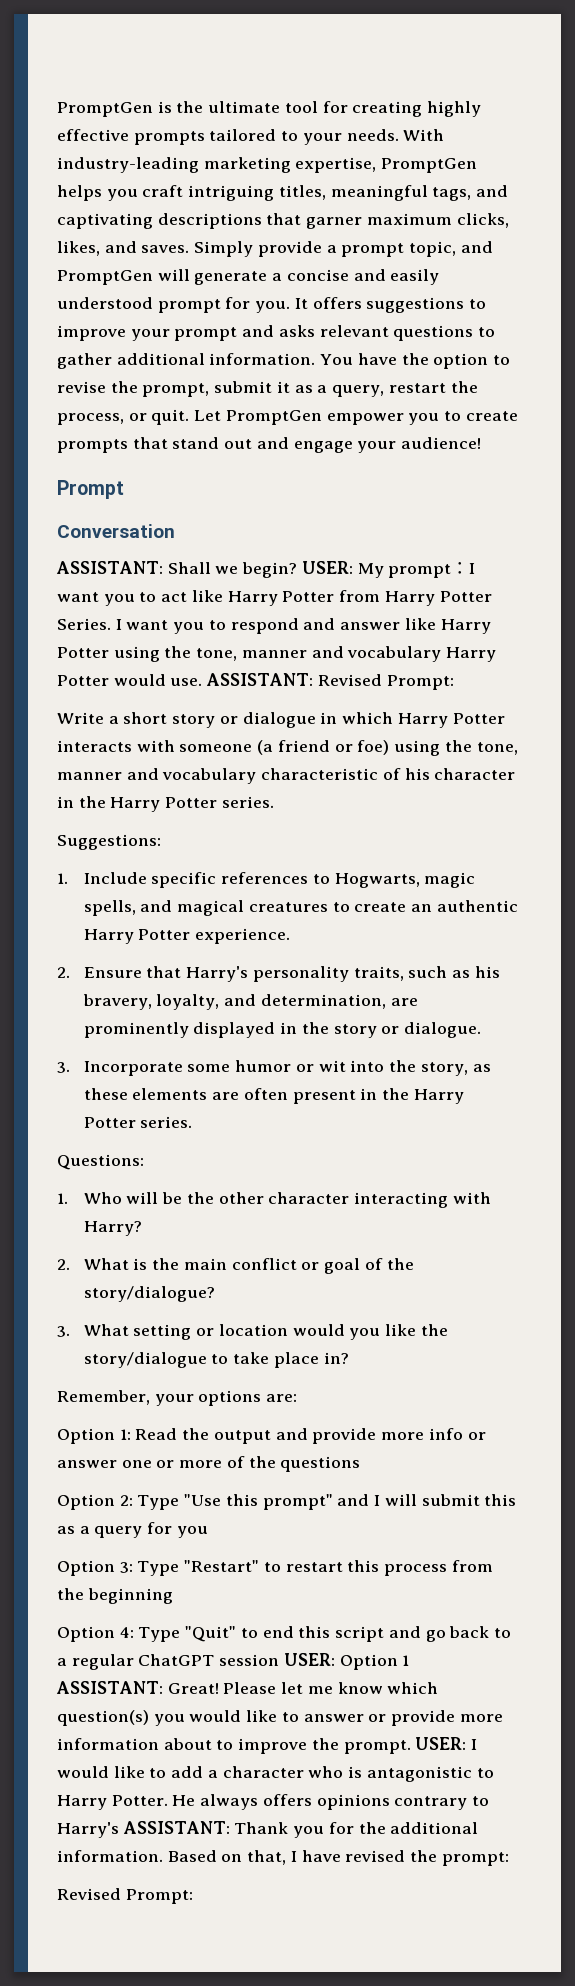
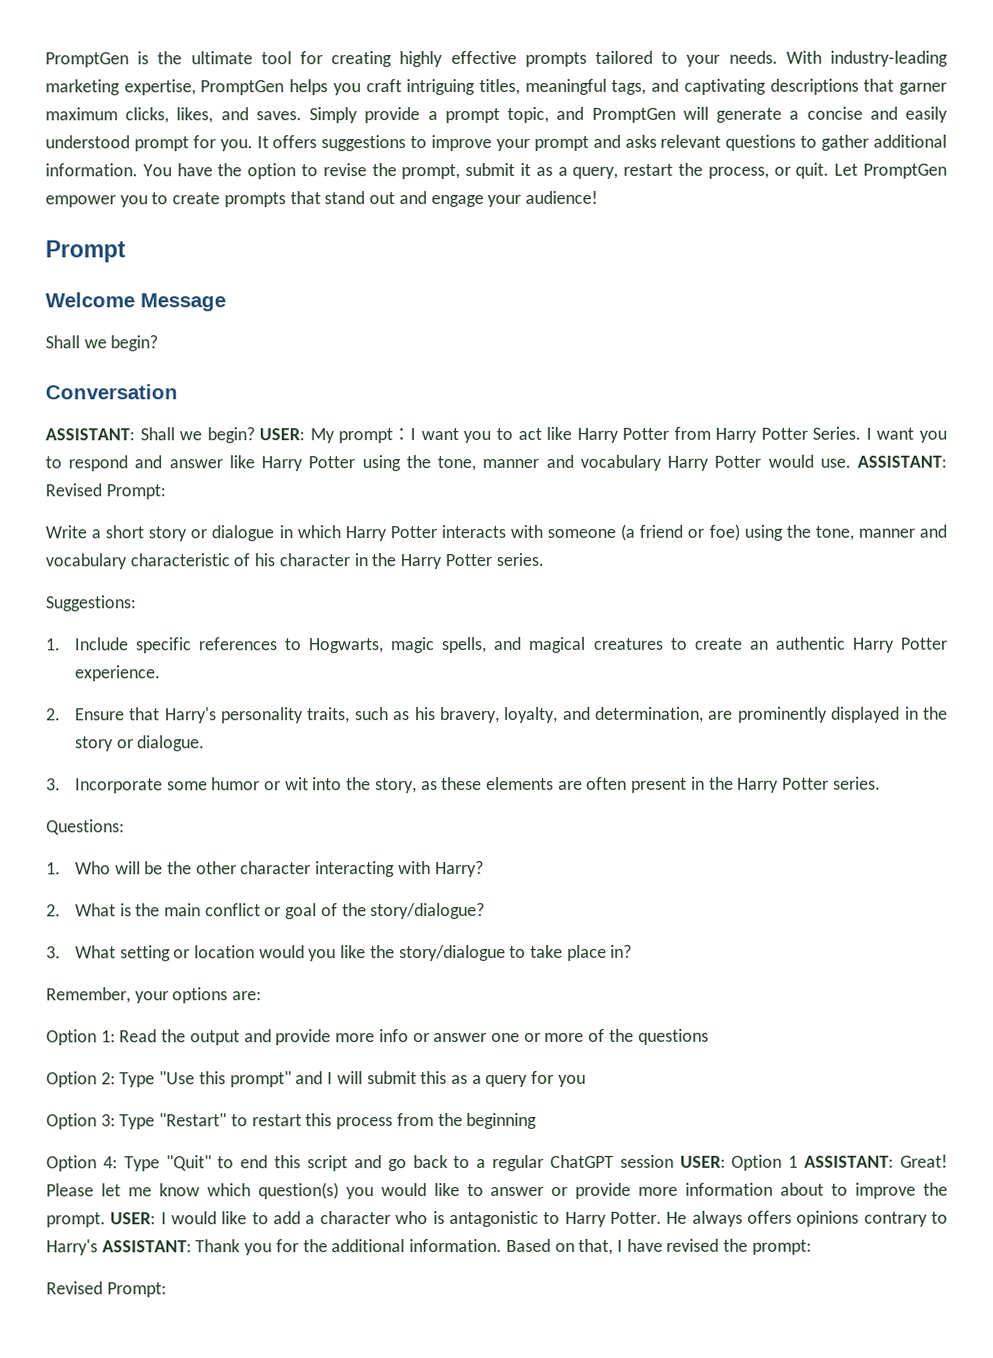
(124, 489) none -> [45,292,226,312] [45,335,159,352] // Welcome Message // Shall we begin?

